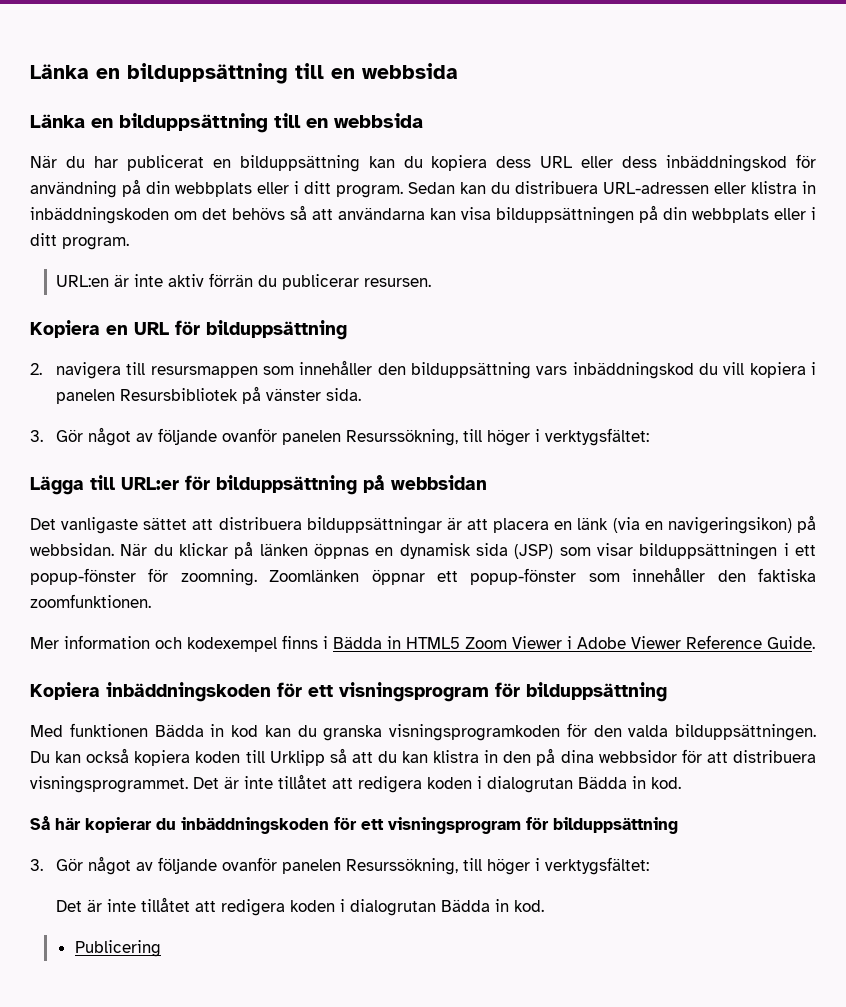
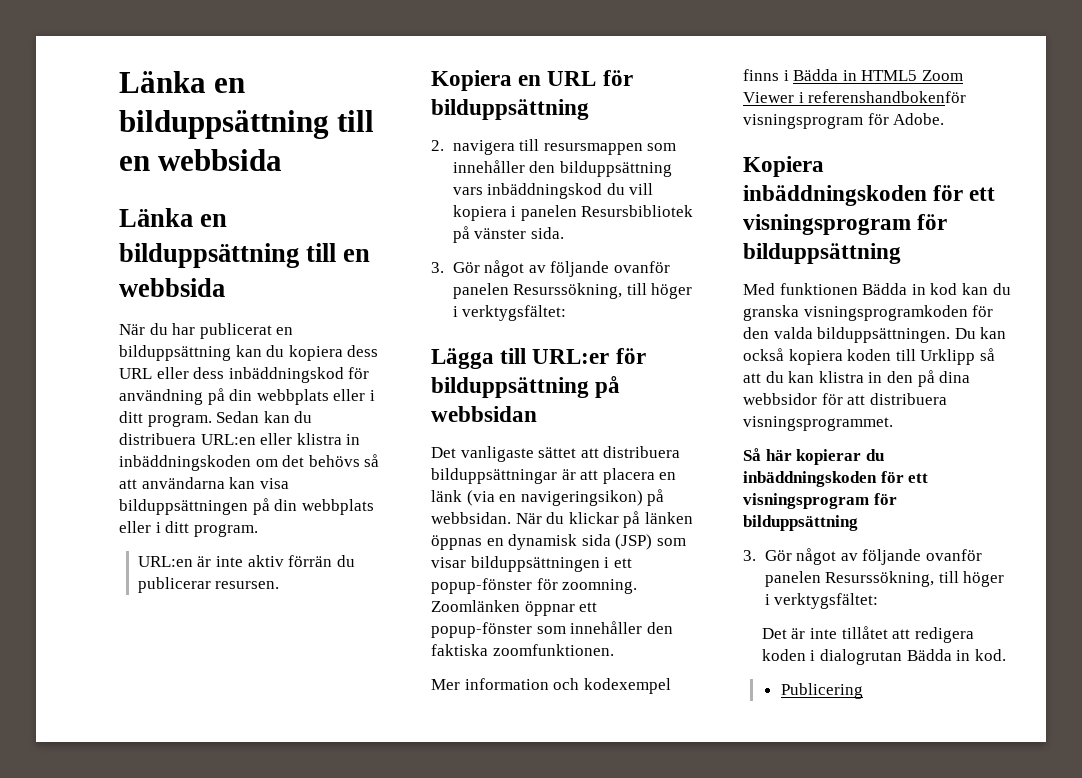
[603,182,709,194] URL-adressen -> [200,434,256,445] URL:en
[577,635,815,649] Adobe Viewer Reference Guide. -> [808,91,967,103] [743,113,945,129] referenshandbokenför visningsprogram för Adobe.
[193,774,681,793] Det är inte tillåtet att redigera koden i dialogrutan Bädda in kod. -> (893, 423) none

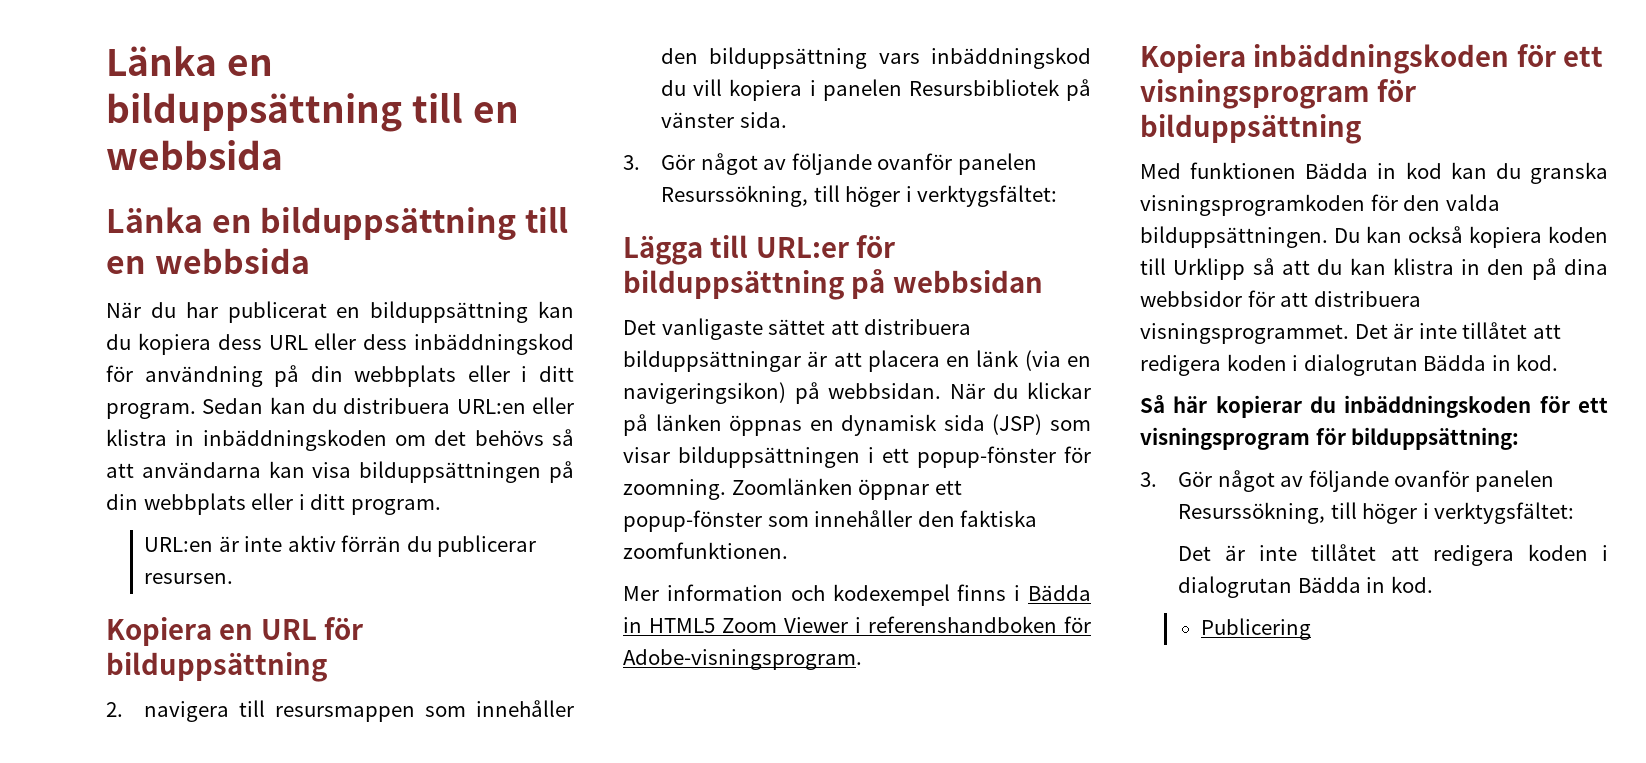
[808,91,967,103] [743,113,945,129] referenshandbokenför visningsprogram för Adobe. -> [868,616,1091,633] [623,649,862,670] referenshandboken för Adobe-visningsprogram.
(893, 423) none -> [1354,322,1561,339] [1140,354,1559,376] Det är inte tillåtet att redigera koden i dialogrutan Bädda in kod.
[743,515,858,531] bilduppsättning -> [1351,427,1520,450] bilduppsättning:

